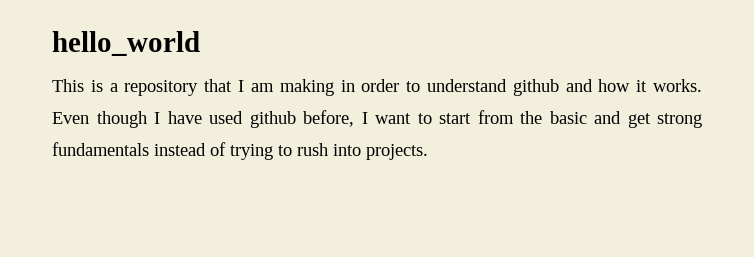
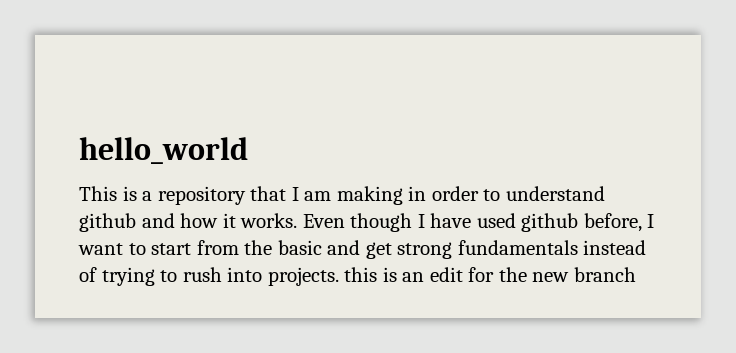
(428, 152) none -> [344,267,636,282] this is an edit for the new branch

